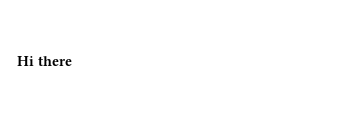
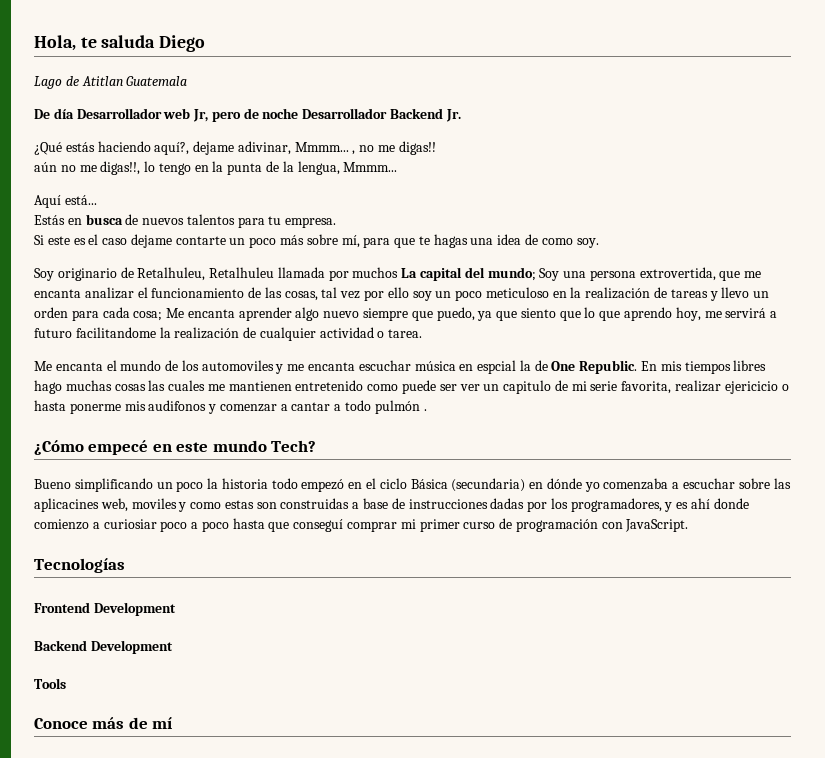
[17,56,72,66] Hi there -> [34,35,206,52] [34,76,188,89] [34,108,461,122] [34,141,436,155] [34,161,398,175] [34,195,97,208] [34,214,337,228] [34,234,599,248] [34,267,762,281] [34,287,770,301] [34,307,778,321] [34,327,423,341] [34,360,767,374] [34,380,789,394] [34,400,427,414] [34,440,317,455] [34,478,791,492] [34,498,749,512] [34,518,689,532] [34,558,125,573] [34,602,176,616] [34,640,173,654] [34,678,66,689] [34,717,173,729] Hola, te saluda Diego // Lago de Atitlan Guatemala // De día Desarrollador web Jr, pero de noche Desarrollador Backend Jr. // ¿Qué estás haciendo aquí?, dejame adivinar, Mmmm... , no me digas!! // aún no me digas!!, lo tengo en la punta de la lengua, Mmmm... // Aquí está... // Estás en busca de nuevos talentos para tu empresa. // Si este es el caso dejame contarte un poco más sobre mí, para que te hagas una idea de como soy. // Soy originario de Retalhuleu, Retalhuleu llamada por muchos La capital del mundo; Soy una persona extrovertida, que me encanta analizar el funcionamiento de las cosas, tal vez por ello soy un poco meticuloso en la realización de tareas y llevo un orden para cada cosa; Me encanta aprender algo nuevo siempre que puedo, ya que siento que lo que aprendo hoy, me servirá a futuro facilitandome la realización de cualquier actividad o tarea. // Me encanta el mundo de los automoviles y me encanta escuchar música en espcial la de One Republic. En mis tiempos libres hago muchas cosas las cuales me mantienen entretenido como puede ser ver un capitulo de mi serie favorita, realizar ejericicio o hasta ponerme mis audifonos y comenzar a cantar a todo pulmón . // ¿Cómo empecé en este mundo Tech? // Bueno simplificando un poco la historia todo empezó en el ciclo Básica (secundaria) en dónde yo comenzaba a escuchar sobre las aplicacines web, moviles y como estas son construidas a base de instrucciones dadas por los programadores, y es ahí donde comienzo a curiosiar poco a poco hasta que conseguí comprar mi primer curso de programación con JavaScript. // Tecnologías // Frontend Development // Backend Development // Tools // Conoce más de mí

